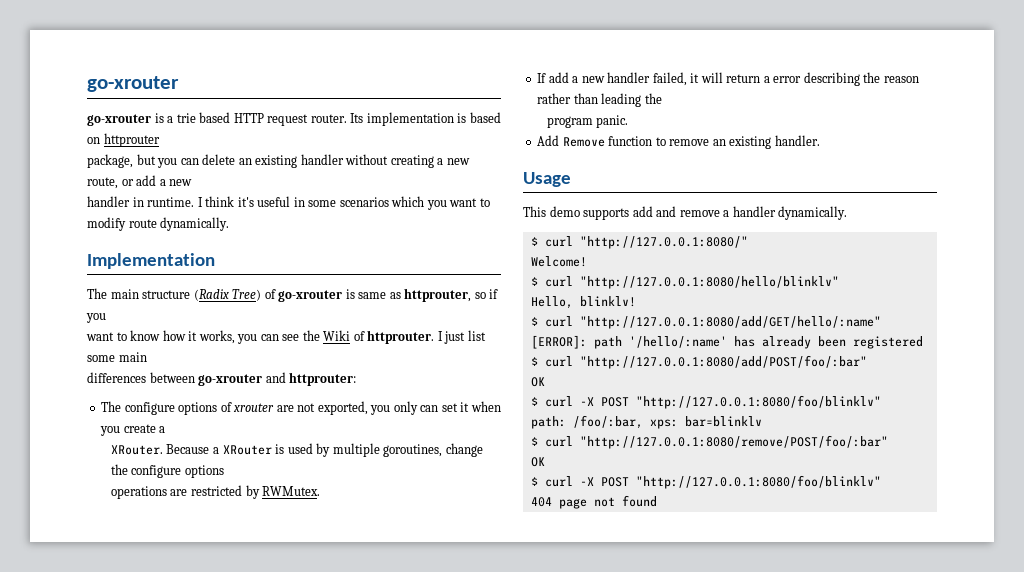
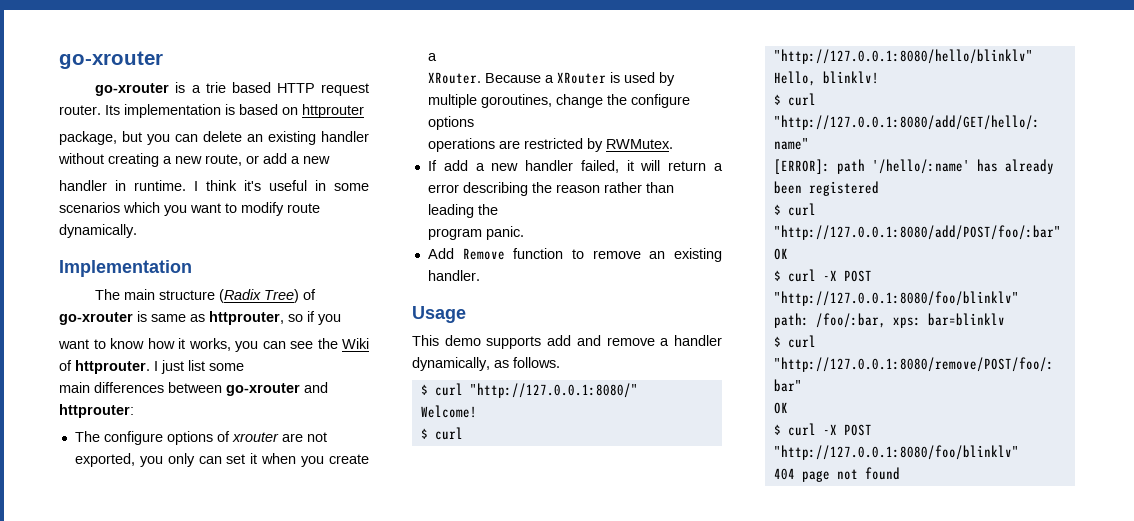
[118,352,147,362] main // -> [59,382,90,393] // main
[778,206,848,220] dynamically. -> [412,357,560,371] dynamically, as follows.

